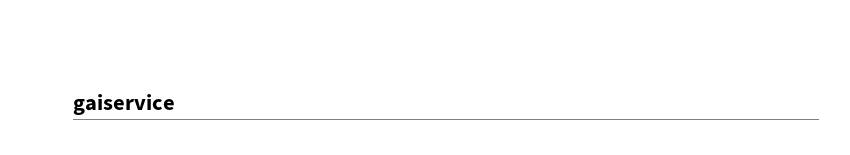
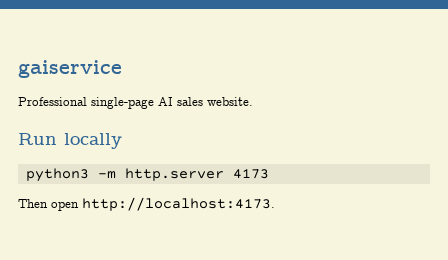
(175, 104) none -> [18,97,253,109] [18,133,122,149] [25,168,269,182] [18,197,275,211] // Professional single-page AI sales website. // Run locally // python3 -m http.server 4173 // Then open http://localhost:4173.

